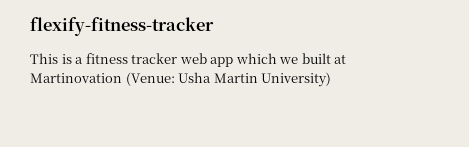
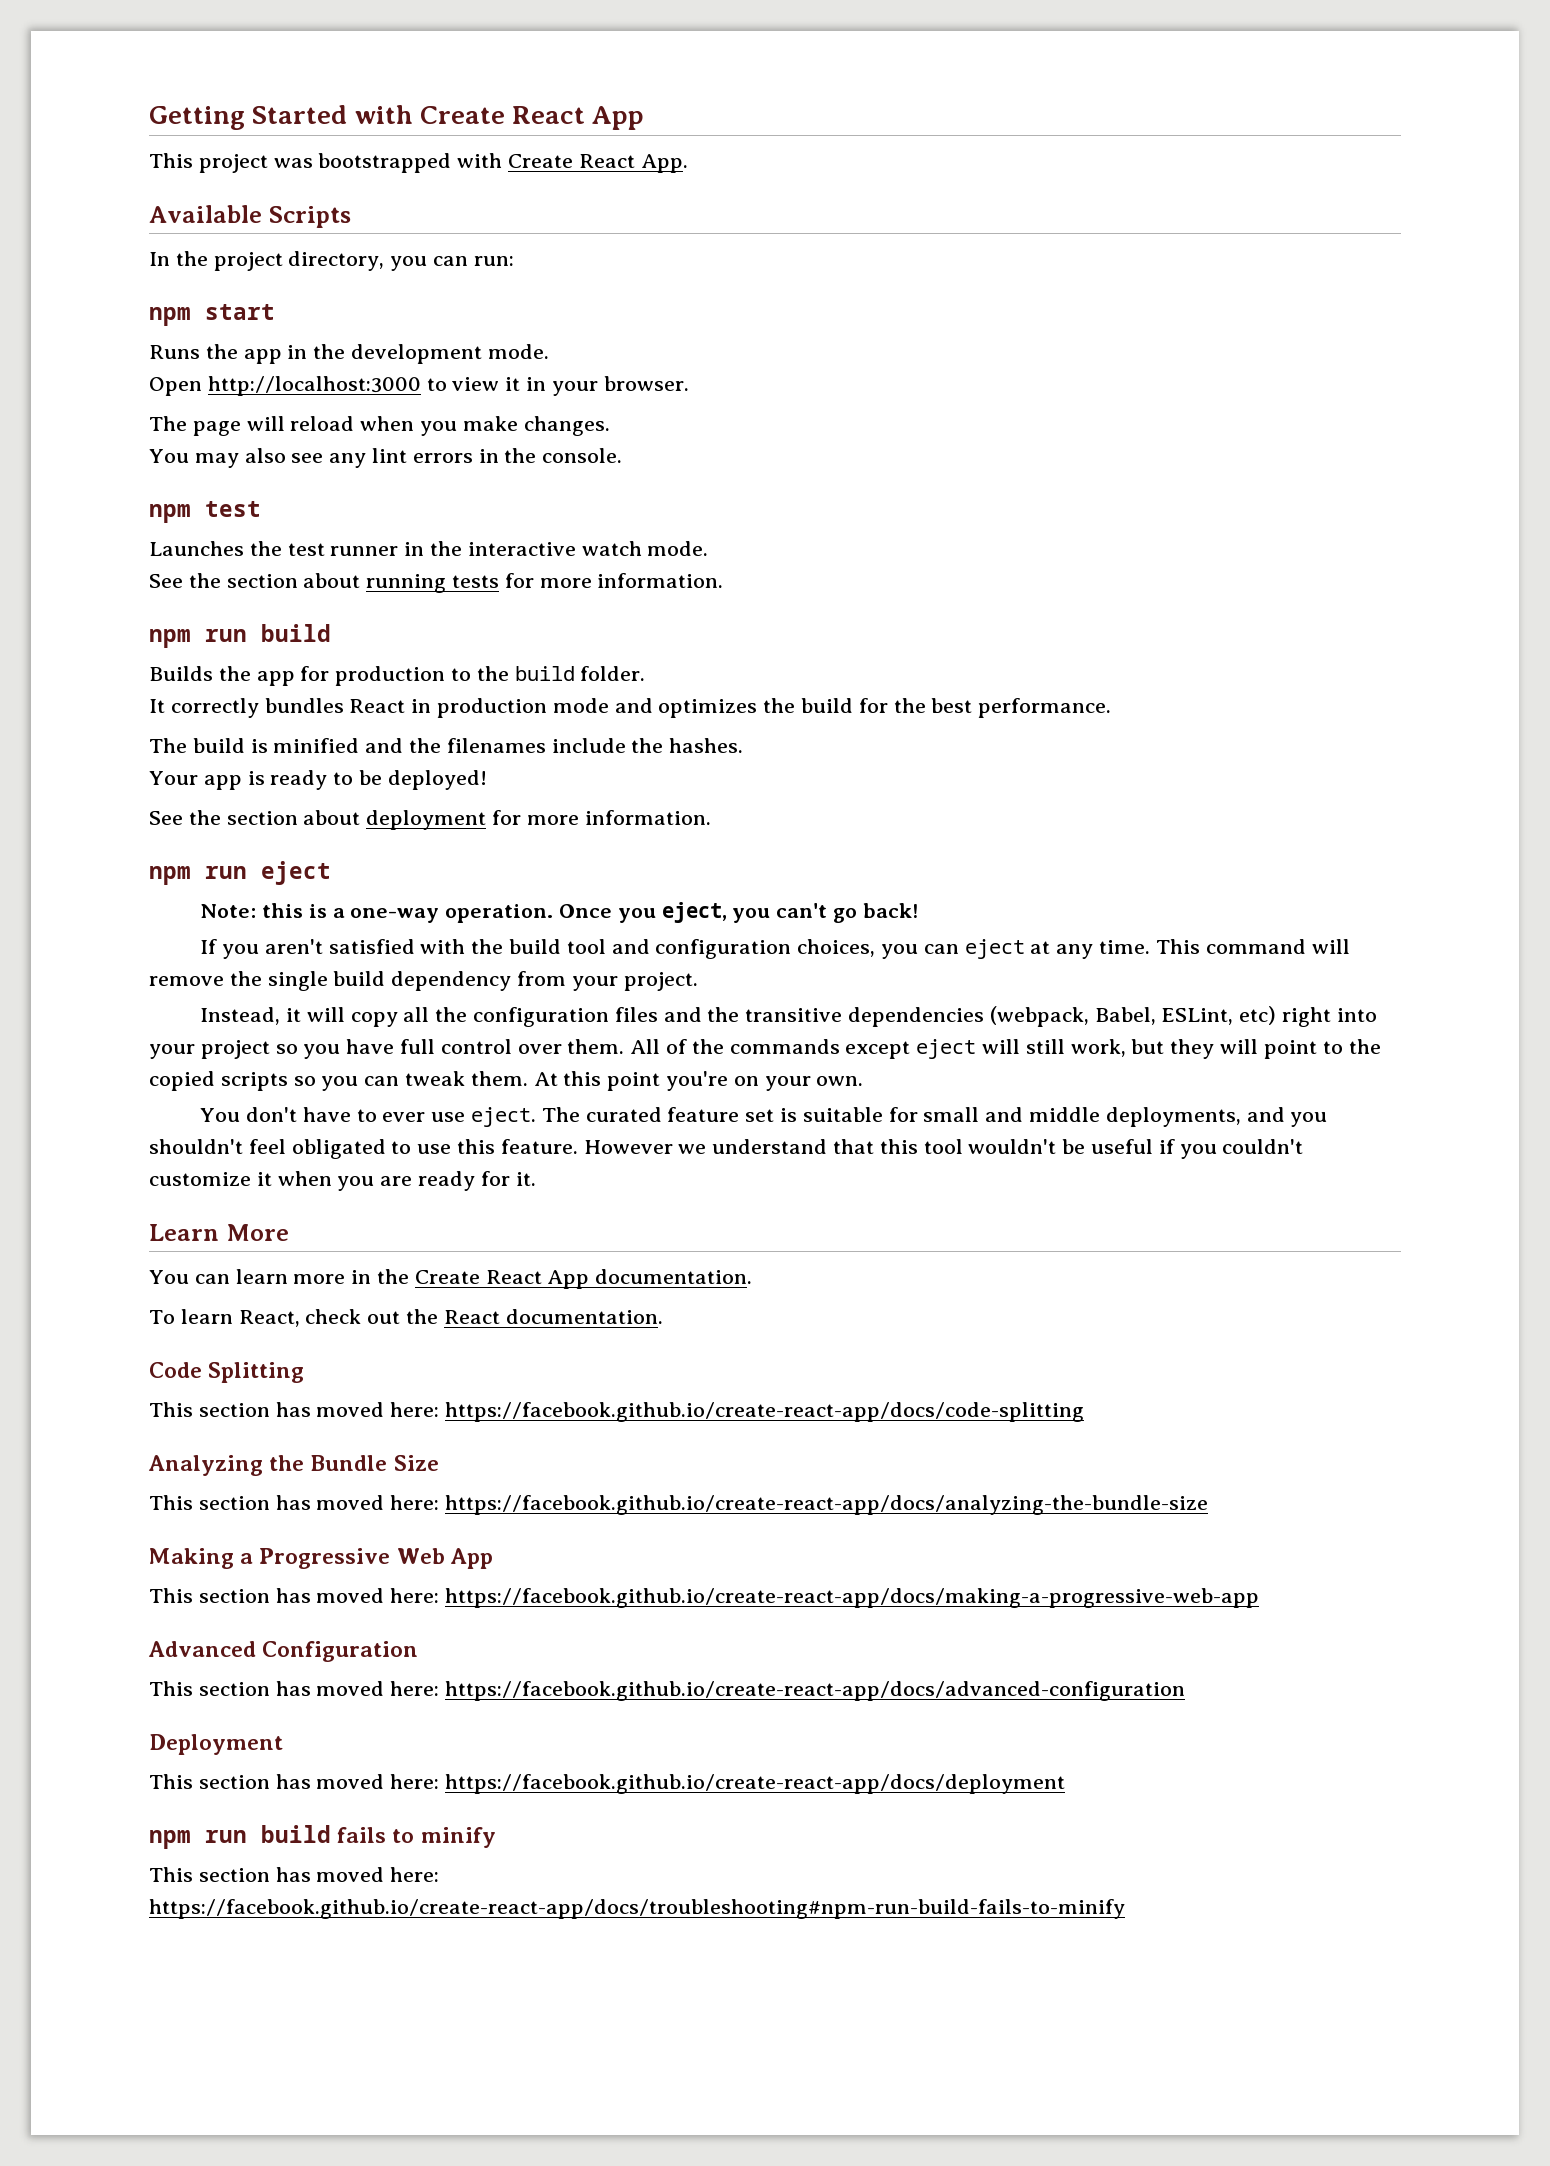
[30,17,214,36] [30,53,347,67] [30,72,332,87] flexify-fitness-tracker // This is a fitness tracker web app which we built at Martinovation (Venue: Usha Martin University) -> [149,105,645,130] [149,153,688,173] [149,205,351,228] [149,251,514,271] [149,304,275,326] [149,344,549,364] [149,376,689,396] [149,416,610,436] [149,448,623,468] [149,501,261,523] [149,541,709,556] [149,573,724,593] [149,624,331,648] [149,666,646,686] [149,698,1112,718] [149,738,744,753] [149,770,487,790] [149,810,711,830] [149,861,331,885] [200,902,918,923] [200,939,1350,959] [149,971,698,991] [200,1006,1377,1027] [149,1039,1381,1059] [149,1071,864,1091] [200,1107,1328,1127] [149,1139,1304,1159] [149,1171,536,1191] [149,1224,289,1241] [149,1269,753,1289] [149,1309,663,1327] [149,1362,305,1383] [149,1402,1085,1422] [148,1455,439,1476] [149,1495,1209,1515] [149,1548,493,1569] [149,1588,1260,1608] [148,1641,419,1662] [149,1681,1186,1701] [149,1734,283,1755] [149,1774,1066,1794] [149,1825,496,1849] [149,1867,440,1882] [149,1899,1125,1919] Getting Started with Create React App // This project was bootstrapped with Create React App. // Available Scripts // In the project directory, you can run: // npm start // Runs the app in the development mode. // Open http://localhost:3000 to view it in your browser. // The page will reload when you make changes. // You may also see any lint errors in the console. // npm test // Launches the test runner in the interactive watch mode. // See the section about running tests for more information. // npm run build // Builds the app for production to the build folder. // It correctly bundles React in production mode and optimizes the build for the best performance. // The build is minified and the filenames include the hashes. // Your app is ready to be deployed! // See the section about deployment for more information. // npm run eject // Note: this is a one-way operation. Once you eject, you can't go back! // If you aren't satisfied with the build tool and configuration choices, you can eject at any time. This command will remove the single build dependency from your project. // Instead, it will copy all the configuration files and the transitive dependencies (webpack, Babel, ESLint, etc) right into your project so you have full control over them. All of the commands except eject will still work, but they will point to the copied scripts so you can tweak them. At this point you're on your own. // You don't have to ever use eject. The curated feature set is suitable for small and middle deployments, and you shouldn't feel obligated to use this feature. However we understand that this tool wouldn't be useful if you couldn't customize it when you are ready for it. // Learn More // You can learn more in the Create React App documentation. // To learn React, check out the React documentation. // Code Splitting // This section has moved here: https://facebook.github.io/create-react-app/docs/code-splitting // Analyzing the Bundle Size // This section has moved here: https://facebook.github.io/create-react-app/docs/analyzing-the-bundle-size // Making a Progressive Web App // This section has moved here: https://facebook.github.io/create-react-app/docs/making-a-progressive-web-app // Advanced Configuration // This section has moved here: https://facebook.github.io/create-react-app/docs/advanced-configuration // Deployment // This section has moved here: https://facebook.github.io/create-react-app/docs/deployment // npm run build fails to minify // This section has moved here: https://facebook.github.io/create-react-app/docs/troubleshooting#npm-run-build-fails-to-minify

